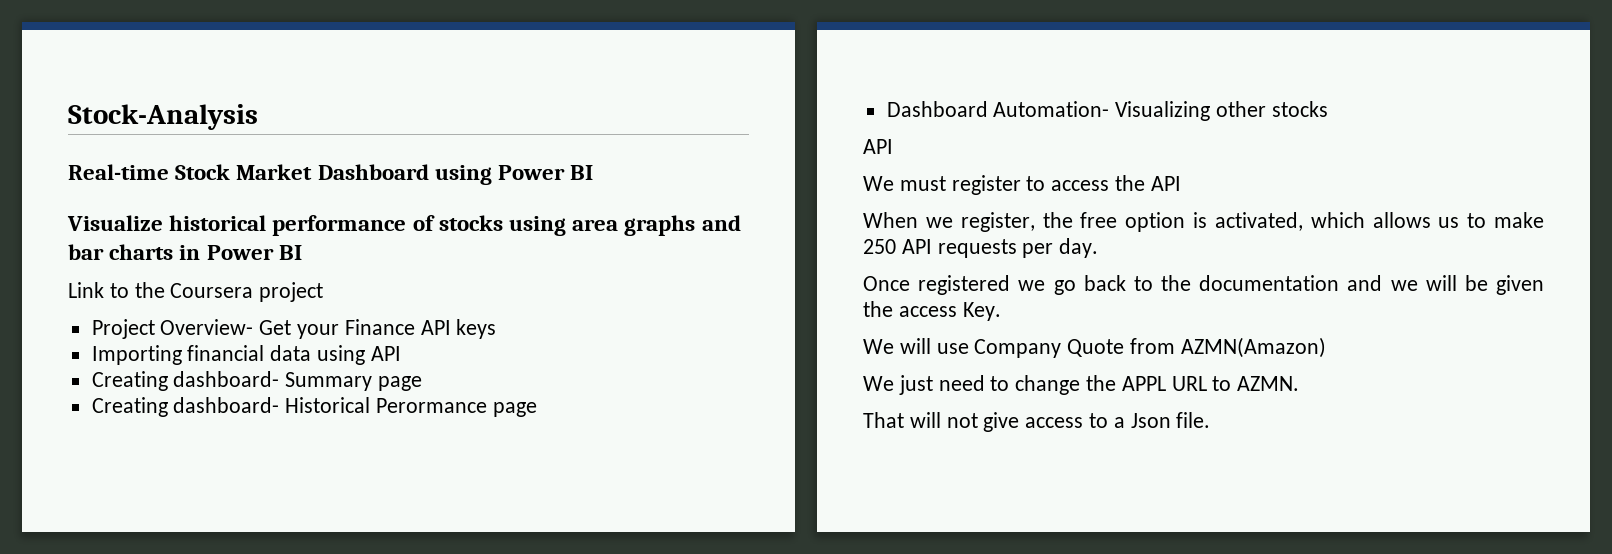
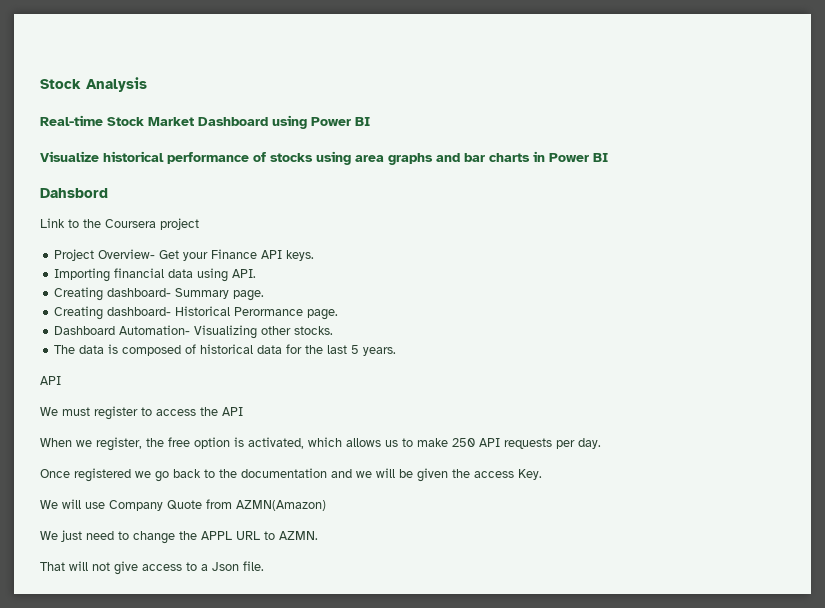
[68,104,258,130] Stock-Analysis -> [40,77,147,92] Stock Analysis
(302, 252) none -> [40,188,108,198] // Dahsbord
[456,319,497,339] keys -> [286,250,315,261] keys.
[370,346,401,361] API -> [232,269,257,278] API.
[378,376,423,391] page -> [233,290,265,301] page.
[492,402,537,417] page -> [307,309,339,320] page.
[1271,101,1328,117] stocks -> [294,326,334,335] [54,344,397,356] stocks. // The data is composed of historical data for the last 5 years.

